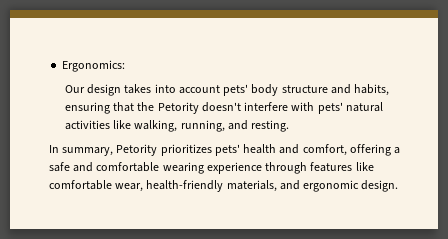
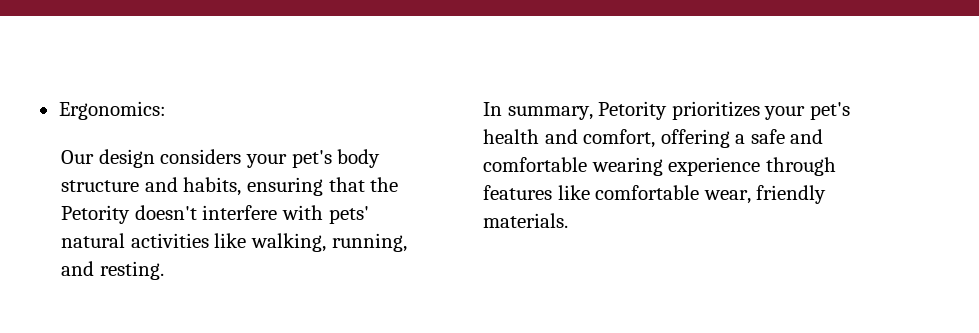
[124,84,249,96] takes into account pets' -> [160,149,332,168] considers your pet's
[214,144,240,156] pets' -> [764,102,850,120] your pet's
[146,180,399,192] health-friendly materials, and ergonomic design. -> [756,185,827,204] [483,213,568,228] friendly materials.

